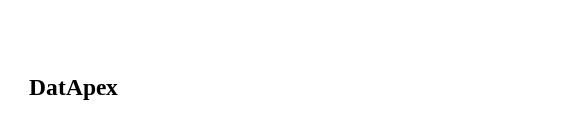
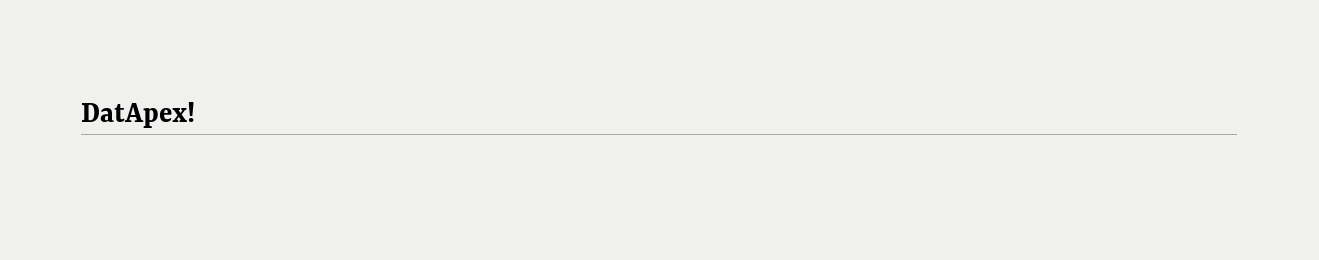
[29,80,118,100] DatApex -> [81,102,195,128] DatApex!

